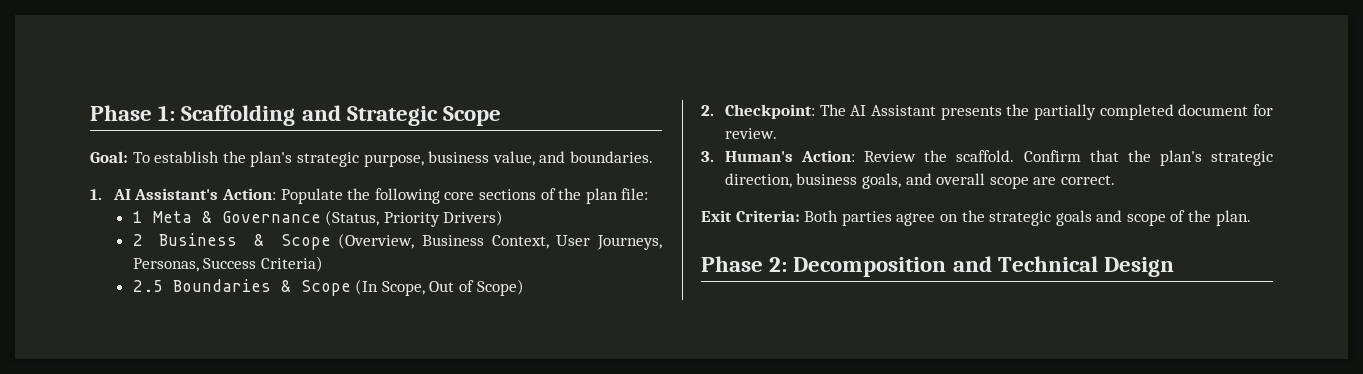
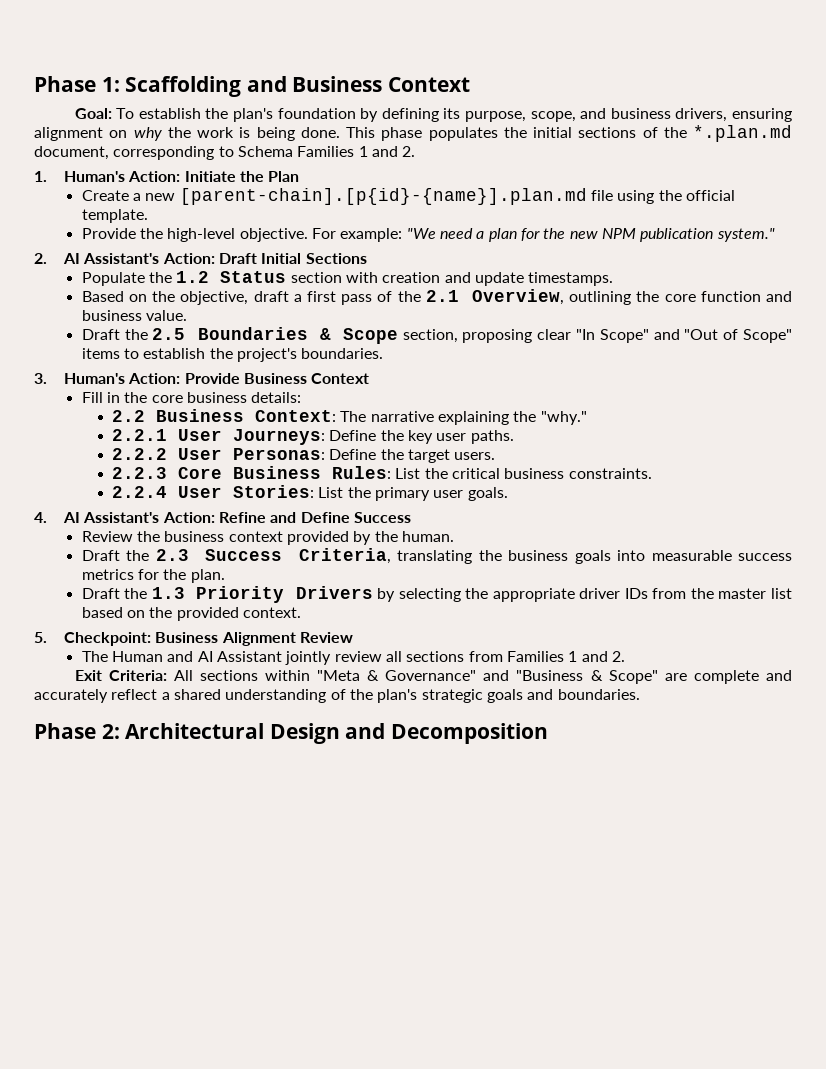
[346,106,502,126] Strategic Scope -> [292,76,470,92] Business Context
[296,151,653,167] [90,188,649,204] [132,210,504,227] [132,233,662,250] [132,256,323,272] [132,279,524,296] [701,104,1273,120] [724,128,777,139] [701,150,1273,166] [724,173,1116,189] [701,210,1251,226] [701,256,1175,277] strategic purpose, business value, and boundaries. // 1. AI Assistant's Action: Populate the following core sections of the plan file: // 1 Meta & Governance (Status, Priority Drivers) // 2 Business & Scope (Overview, Business Context, User Journeys, Personas, Success Criteria) // 2.5 Boundaries & Scope (In Scope, Out of Scope) // 2. Checkpoint: The AI Assistant presents the partially completed document for review. // 3. Human's Action: Review the scaffold. Confirm that the plan's strategic direction, business goals, and overall scope are correct. // Exit Criteria: Both parties agree on the strategic goals and scope of the plan. // Phase 2: Decomposition and Technical Design -> [277,108,793,122] [34,125,792,142] [34,146,416,160] [34,171,300,182] [81,188,735,205] [81,209,148,223] [81,228,775,242] [34,253,367,264] [81,271,614,286] [81,289,793,305] [81,310,188,321] [81,327,792,344] [81,348,384,362] [34,373,370,384] [81,392,302,403] [111,409,587,425] [111,429,514,445] [111,448,496,463] [111,466,652,479] [111,485,508,501] [34,512,412,523] [81,531,454,545] [81,548,792,564] [81,569,225,583] [81,586,792,603] [81,607,302,621] [34,632,354,646] [81,651,625,665] [74,670,793,684] [34,689,640,703] [34,723,548,744] foundation by defining its purpose, scope, and business drivers, ensuring alignment on why the work is being done. This phase populates the initial sections of the *.plan.md document, corresponding to Schema Families 1 and 2. // 1. Human's Action: Initiate the Plan // Create a new [parent-chain].[p{id}-{name}].plan.md file using the official template. // Provide the high-level objective. For example: "We need a plan for the new NPM publication system." // 2. AI Assistant's Action: Draft Initial Sections // Populate the 1.2 Status section with creation and update timestamps. // Based on the objective, draft a first pass of the 2.1 Overview, outlining the core function and business value. // Draft the 2.5 Boundaries & Scope section, proposing clear "In Scope" and "Out of Scope" items to establish the project's boundaries. // 3. Human's Action: Provide Business Context // Fill in the core business details: // 2.2 Business Context: The narrative explaining the "why." // 2.2.1 User Journeys: Define the key user paths. // 2.2.2 User Personas: Define the target users. // 2.2.3 Core Business Rules: List the critical business constraints. // 2.2.4 User Stories: List the primary user goals. // 4. AI Assistant's Action: Refine and Define Success // Review the business context provided by the human. // Draft the 2.3 Success Criteria, translating the business goals into measurable success metrics for the plan. // Draft the 1.3 Priority Drivers by selecting the appropriate driver IDs from the master list based on the provided context. // 5. Checkpoint: Business Alignment Review // The Human and AI Assistant jointly review all sections from Families 1 and 2. // Exit Criteria: All sections within "Meta & Governance" and "Business & Scope" are complete and accurately reflect a shared understanding of the plan's strategic goals and boundaries. // Phase 2: Architectural Design and Decomposition

